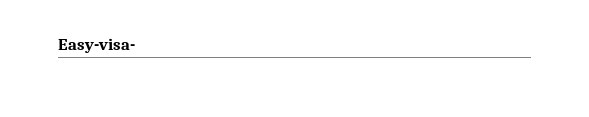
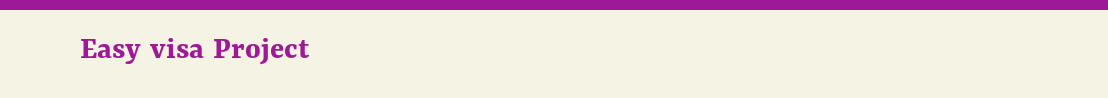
[58,38,135,53] Easy-visa- -> [80,38,310,65] Easy visa Project

